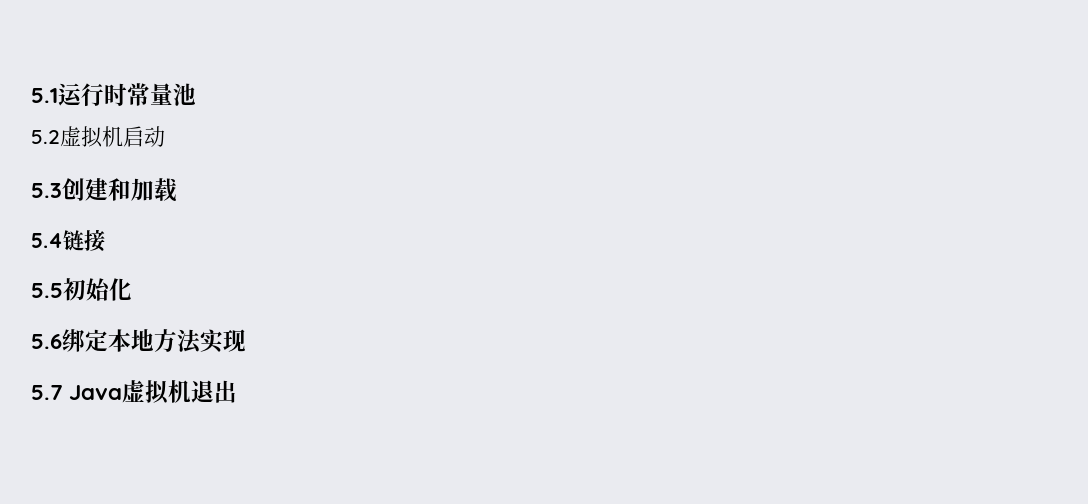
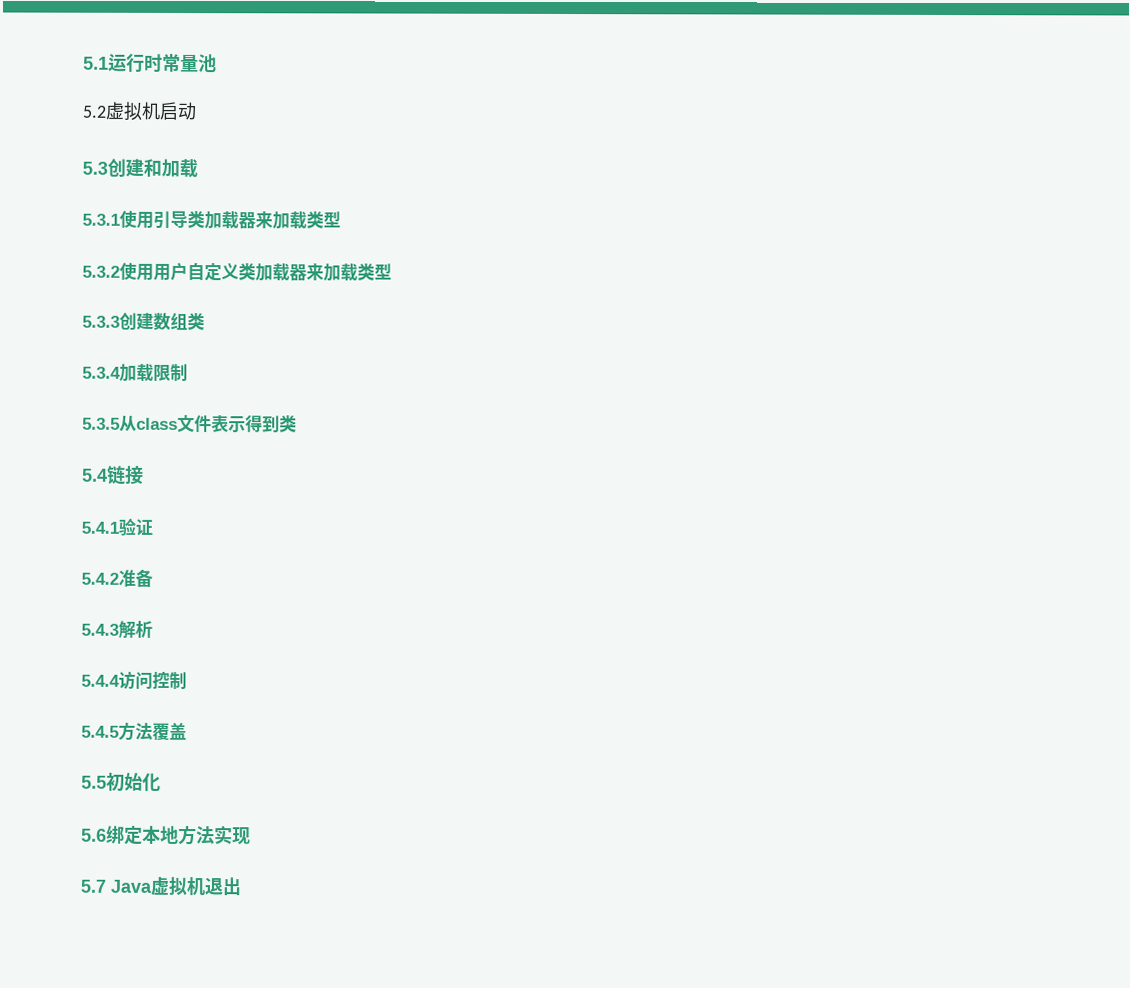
[31,229,105,252] 5.4链接 -> [82,210,341,230] [82,261,392,282] [82,312,205,331] [82,363,188,382] [82,414,297,434] [82,465,144,485] [81,517,153,536] [81,568,153,588] [81,619,153,639] [81,670,187,690] [81,721,187,741] 5.3.1使用引导类加载器来加载类型 // 5.3.2使用用户自定义类加载器来加载类型 // 5.3.3创建数组类 // 5.3.4加载限制 // 5.3.5从class文件表示得到类 // 5.4链接 // 5.4.1验证 // 5.4.2准备 // 5.4.3解析 // 5.4.4访问控制 // 5.4.5方法覆盖

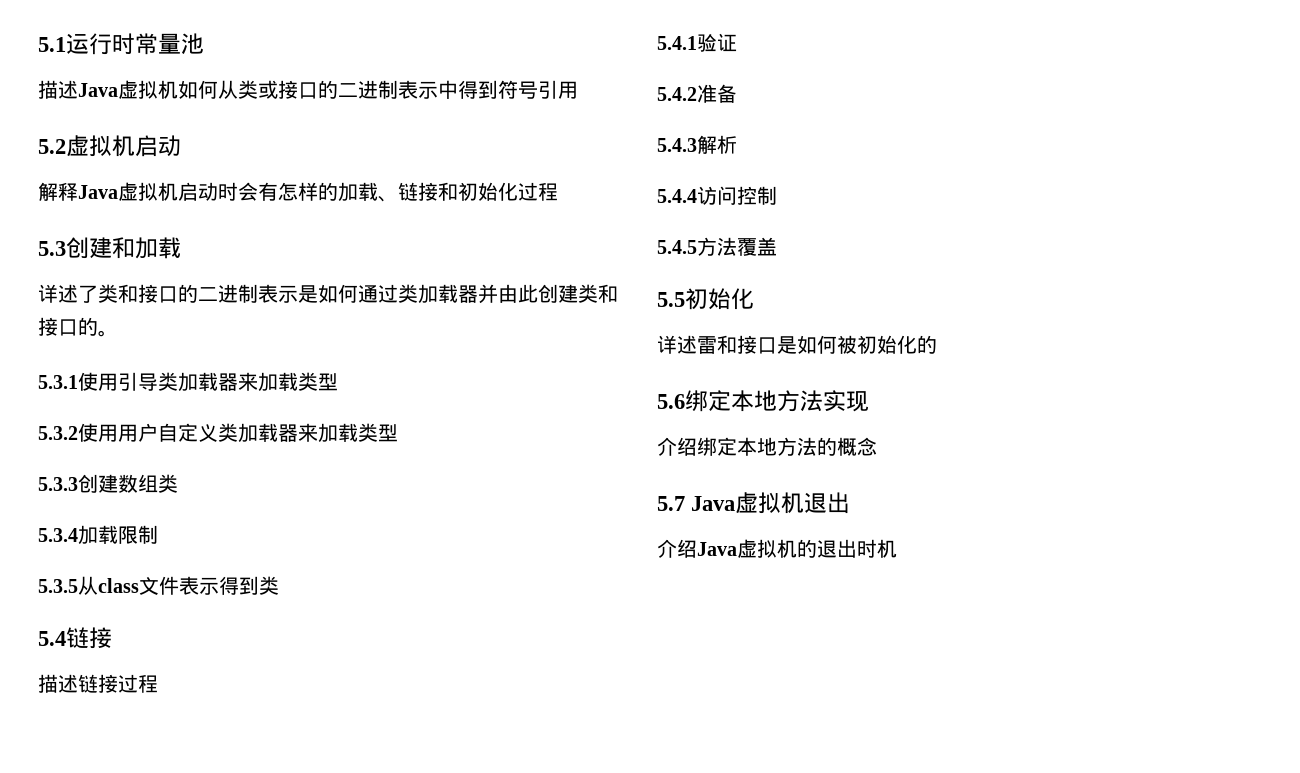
[82,101,197,121] [82,158,198,179] 5.2虚拟机启动 // 5.3创建和加载 -> [38,80,578,99] [38,135,181,157] [38,182,558,202] [38,237,181,259] [38,284,618,304] [38,317,118,337] 描述Java虚拟机如何从类或接口的二进制表示中得到符号引用 // 5.2虚拟机启动 // 解释Java虚拟机启动时会有怎样的加载、链接和初始化过程 // 5.3创建和加载 // 详述了类和接口的二进制表示是如何通过类加载器并由此创建类和接口的。
(144, 475) none -> [38,674,158,693] // 描述链接过程
(161, 782) none -> [657,335,937,354] // 详述雷和接口是如何被初始化的
(251, 836) none -> [657,437,877,456] // 介绍绑定本地方法的概念
(241, 886) none -> [657,539,897,558] // 介绍Java虚拟机的退出时机

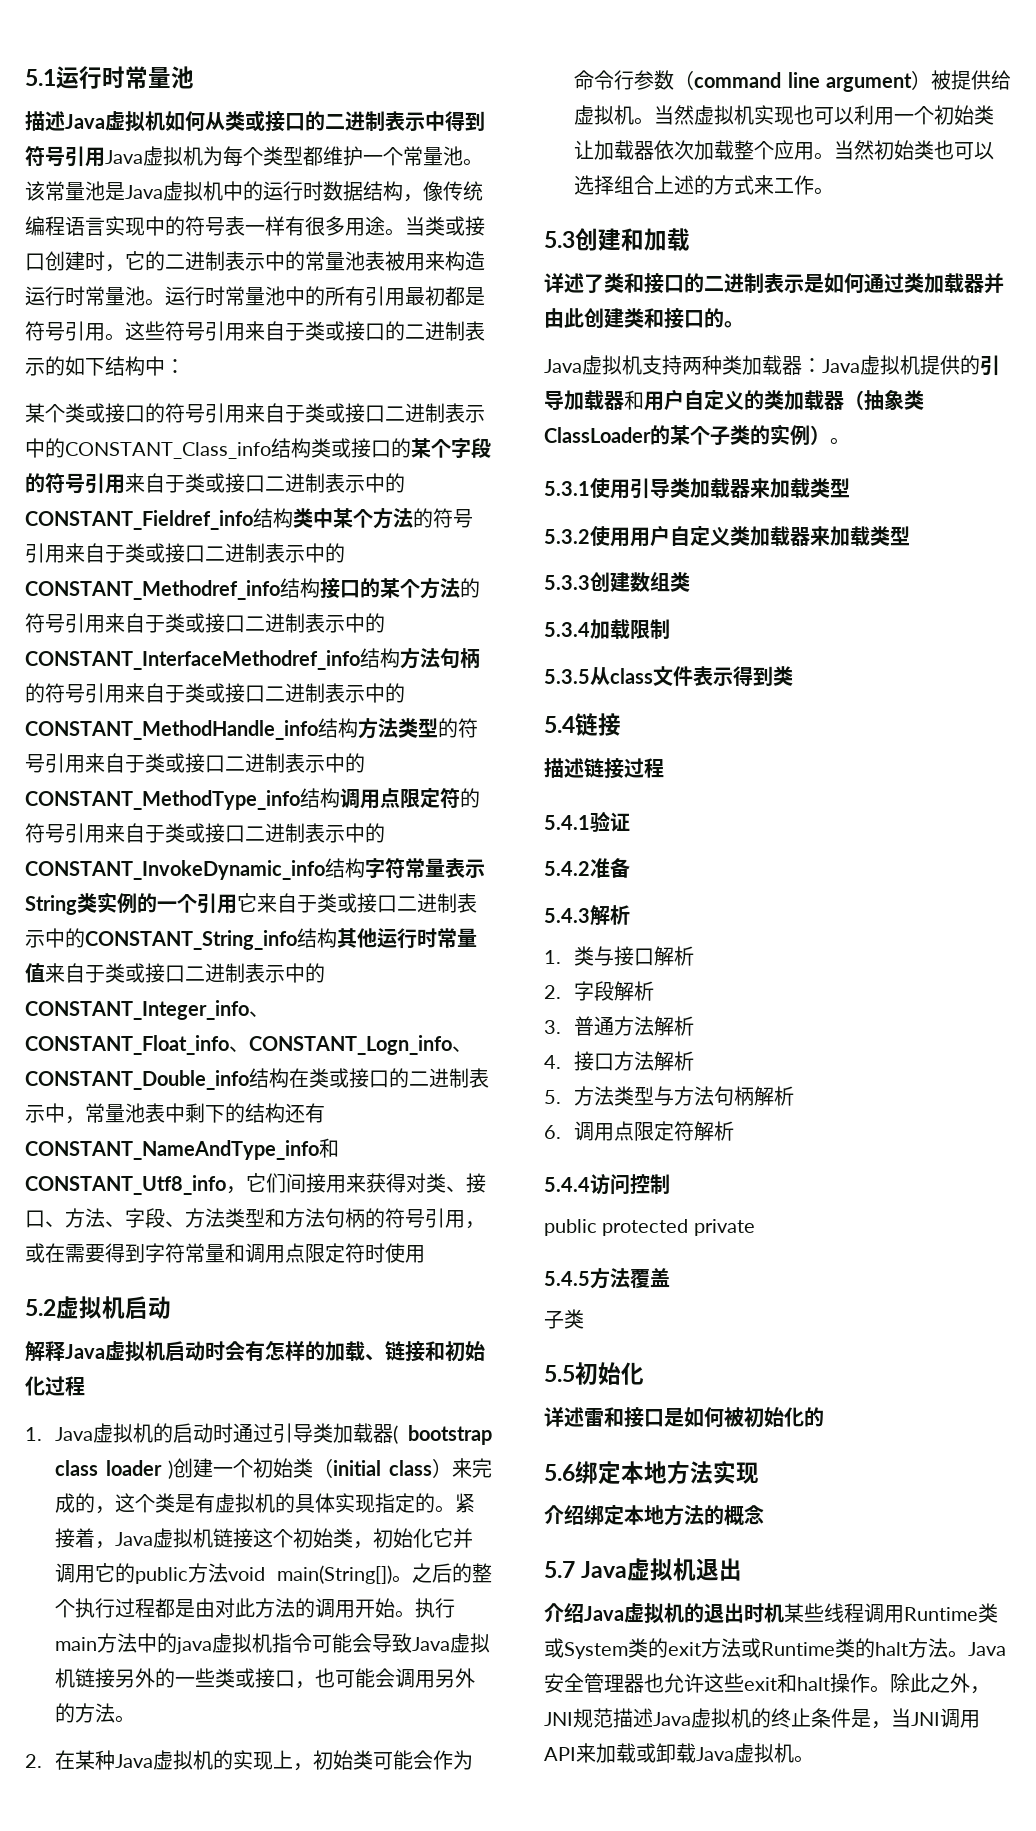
(578, 90) none -> [105,146,483,167] [25,181,483,202] [25,216,485,236] [25,251,485,272] [25,286,485,306] [25,321,485,341] [25,356,185,376] [25,403,485,423] [25,438,491,459] [25,473,405,494] [25,508,473,530] [25,543,345,563] [25,578,480,600] [25,613,385,633] [25,648,480,670] [25,683,405,703] [25,718,478,740] [25,753,365,773] [25,788,480,810] [25,823,385,843] [25,858,485,880] [25,892,477,915] [25,928,477,950] [25,963,325,983] [25,1000,269,1020] [25,1035,472,1055] [25,1068,489,1090] [25,1103,325,1124] [25,1138,339,1160] [25,1173,486,1195] [25,1208,485,1229] [25,1243,425,1263] Java虚拟机为每个类型都维护一个常量池。该常量池是Java虚拟机中的运行时数据结构，像传统编程语言实现中的符号表一样有很多用途。当类或接口创建时，它的二进制表示中的常量池表被用来构造运行时常量池。运行时常量池中的所有引用最初都是符号引用。这些符号引用来自于类或接口的二进制表示的如下结构中： // 某个类或接口的符号引用来自于类或接口二进制表示中的CONSTANT_Class_info结构类或接口的某个字段的符号引用来自于类或接口二进制表示中的CONSTANT_Fieldref_info结构类中某个方法的符号引用来自于类或接口二进制表示中的CONSTANT_Methodref_info结构接口的某个方法的符号引用来自于类或接口二进制表示中的CONSTANT_InterfaceMethodref_info结构方法句柄的符号引用来自于类或接口二进制表示中的CONSTANT_MethodHandle_info结构方法类型的符号引用来自于类或接口二进制表示中的CONSTANT_MethodType_info结构调用点限定符的符号引用来自于类或接口二进制表示中的CONSTANT_InvokeDynamic_info结构字符常量表示String类实例的一个引用它来自于类或接口二进制表示中的CONSTANT_String_info结构其他运行时常量值来自于类或接口二进制表示中的CONSTANT_Integer_info、CONSTANT_Float_info、CONSTANT_Logn_info、CONSTANT_Double_info结构在类或接口的二进制表示中，常量池表中剩下的结构还有CONSTANT_NameAndType_info和CONSTANT_Utf8_info，它们间接用来获得对类、接口、方法、字段、方法类型和方法句柄的符号引用，或在需要得到字符常量和调用点限定符时使用
(558, 191) none -> [25,1423,492,1445] [55,1458,492,1479] [55,1493,476,1514] [55,1528,474,1549] [55,1563,492,1584] [55,1598,456,1618] [55,1633,491,1654] [55,1668,476,1689] [55,1703,136,1723] [25,1750,474,1771] [574,70,1011,92] [574,105,995,125] [574,140,995,160] [574,175,835,195] // 1. Java虚拟机的启动时通过引导类加载器( bootstrap class loader )创建一个初始类（initial class）来完成的，这个类是有虚拟机的具体实现指定的。紧接着，Java虚拟机链接这个初始类，初始化它并调用它的public方法void main(String[])。之后的整个执行过程都是由对此方法的调用开始。执行main方法中的java虚拟机指令可能会导致Java虚拟机链接另外的一些类或接口，也可能会调用另外的方法。 // 2.在某种Java虚拟机的实现上，初始类可能会作为命令行参数（command line argument）被提供给虚拟机。当然虚拟机实现也可以利用一个初始类让加载器依次加载整个应用。当然初始类也可以选择组合上述的方式来工作。
(118, 333) none -> [544,355,1000,376] [544,389,924,411] [544,424,850,446] // Java虚拟机支持两种类加载器：Java虚拟机提供的引导加载器和用户自定义的类加载器（抽象类ClassLoader的某个子类的实例）。
(737, 144) none -> [544,946,695,966] [544,981,655,1001] [544,1016,695,1036] [544,1051,695,1071] [544,1086,795,1106] [544,1121,735,1141] // 1.类与接口解析 // 2.字段解析 // 3.普通方法解析 // 4.接口方法解析 // 5.方法类型与方法句柄解析 // 6.调用点限定符解析
(777, 195) none -> [544,1219,755,1236] // public protected private
(777, 246) none -> [544,1309,584,1329] // 子类
(897, 548) none -> [784,1603,998,1623] [544,1638,1006,1659] [544,1673,990,1694] [544,1708,980,1729] [544,1743,814,1763] 某些线程调用Runtime类或System类的exit方法或Runtime类的halt方法。Java安全管理器也允许这些exit和halt操作。除此之外，JNI规范描述Java虚拟机的终止条件是，当JNI调用API来加载或卸载Java虚拟机。

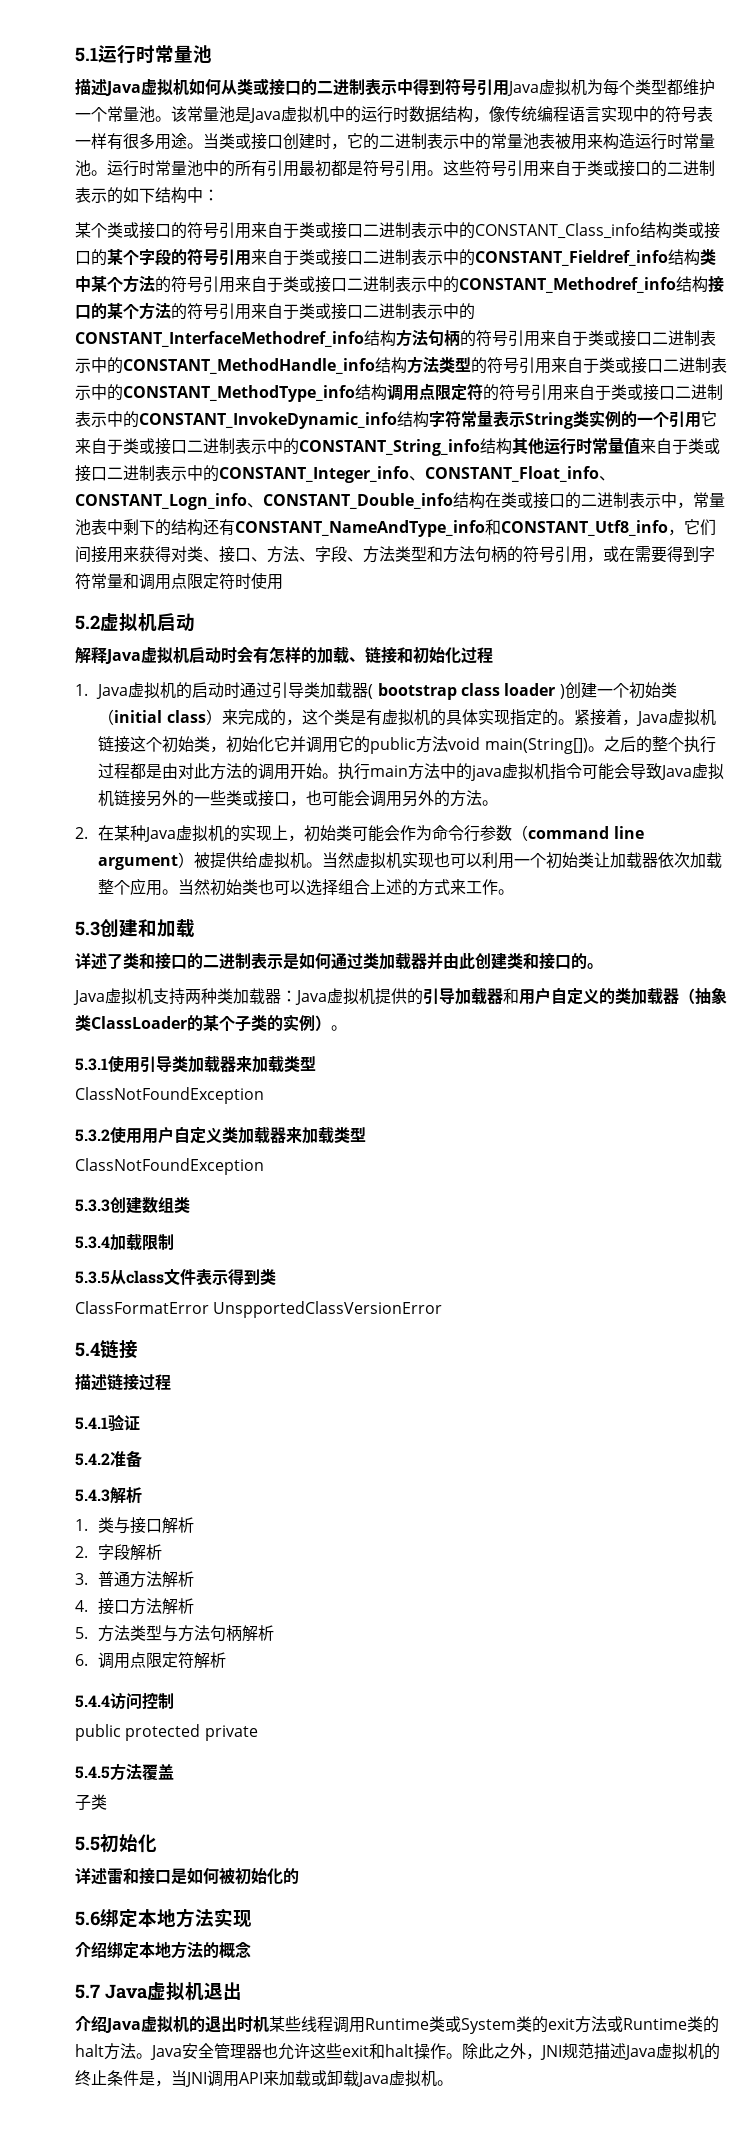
(850, 488) none -> [75,1087,264,1104] // ClassNotFoundException
(910, 536) none -> [75,1158,264,1175] // ClassNotFoundException
(793, 676) none -> [75,1301,443,1318] // ClassFormatError UnspportedClassVersionError

